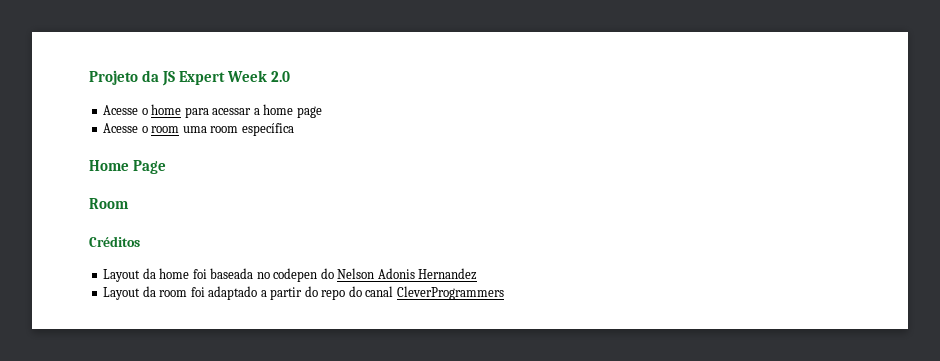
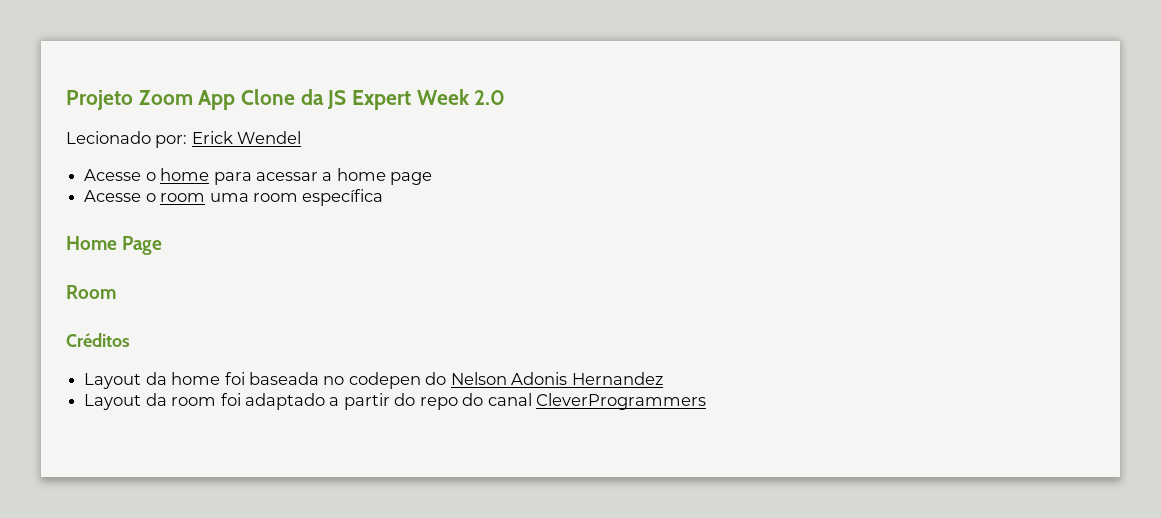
(138, 77) none -> [138,89,296,110] Zoom App Clone
(291, 76) none -> [66,131,302,148] // Lecionado por: Erick Wendel

